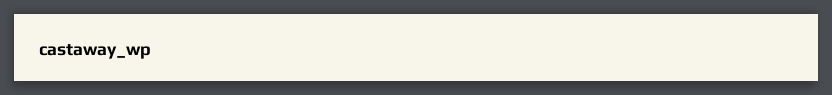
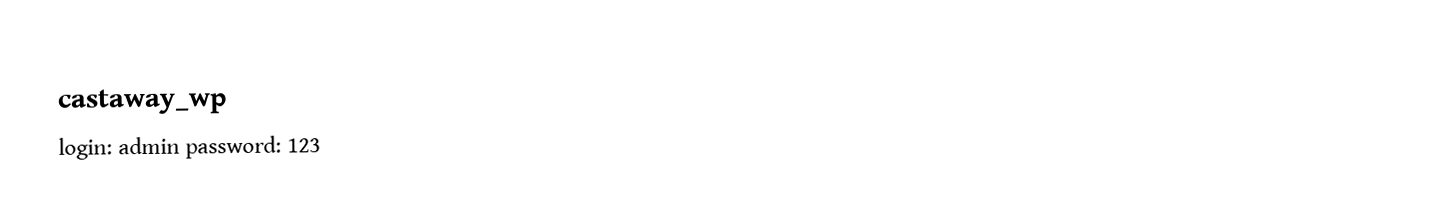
(151, 51) none -> [58,135,322,160] // login: admin password: 123

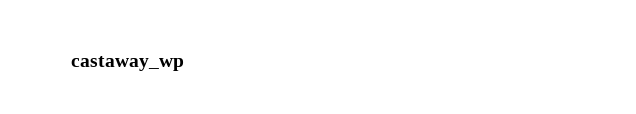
[58,135,322,160] // login: admin password: 123 -> (184, 63) none

